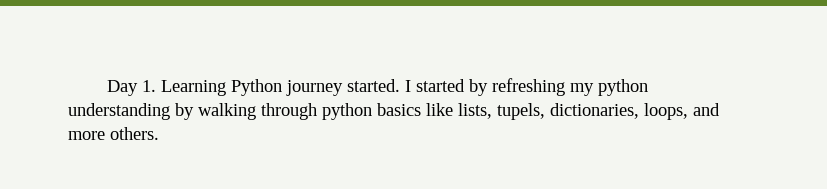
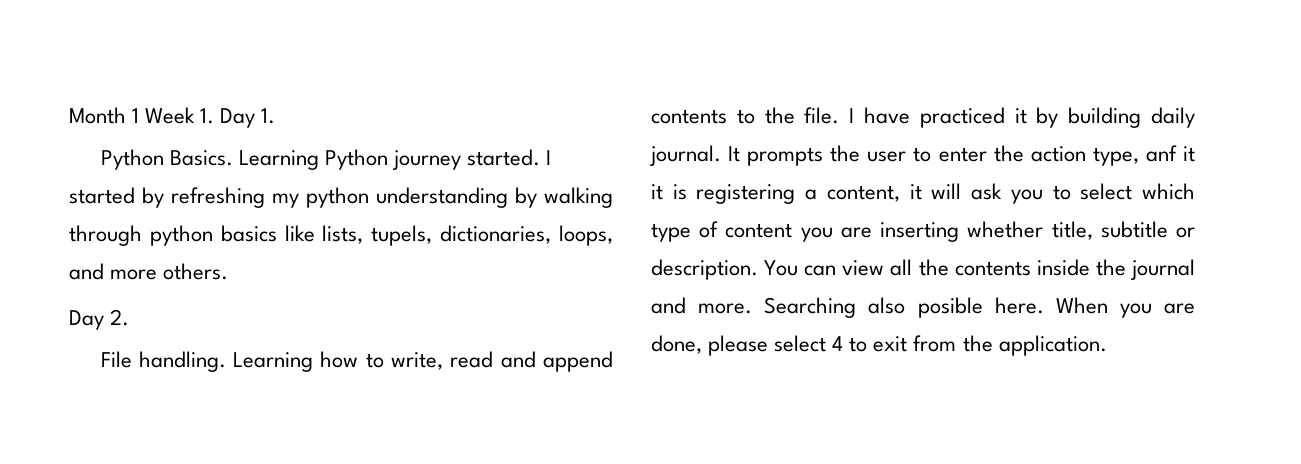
(107, 88) none -> [69,107,215,124] Month 1 Week 1.
(157, 86) none -> [100,149,233,170] // Python Basics.
(159, 133) none -> [69,309,130,330] [100,351,613,372] [651,107,1195,128] [649,145,1195,166] [651,183,1195,204] [651,221,1195,242] [651,259,1195,280] [651,297,1195,318] [651,335,1107,356] // Day 2. // File handling. Learning how to write, read and append contents to the file. I have practiced it by building daily journal. It prompts the user to enter the action type, anf it it is registering a content, it will ask you to select which type of content you are inserting whether title, subtitle or description. You can view all the contents inside the journal and more. Searching also posible here. When you are done, please select 4 to exit from the application.

